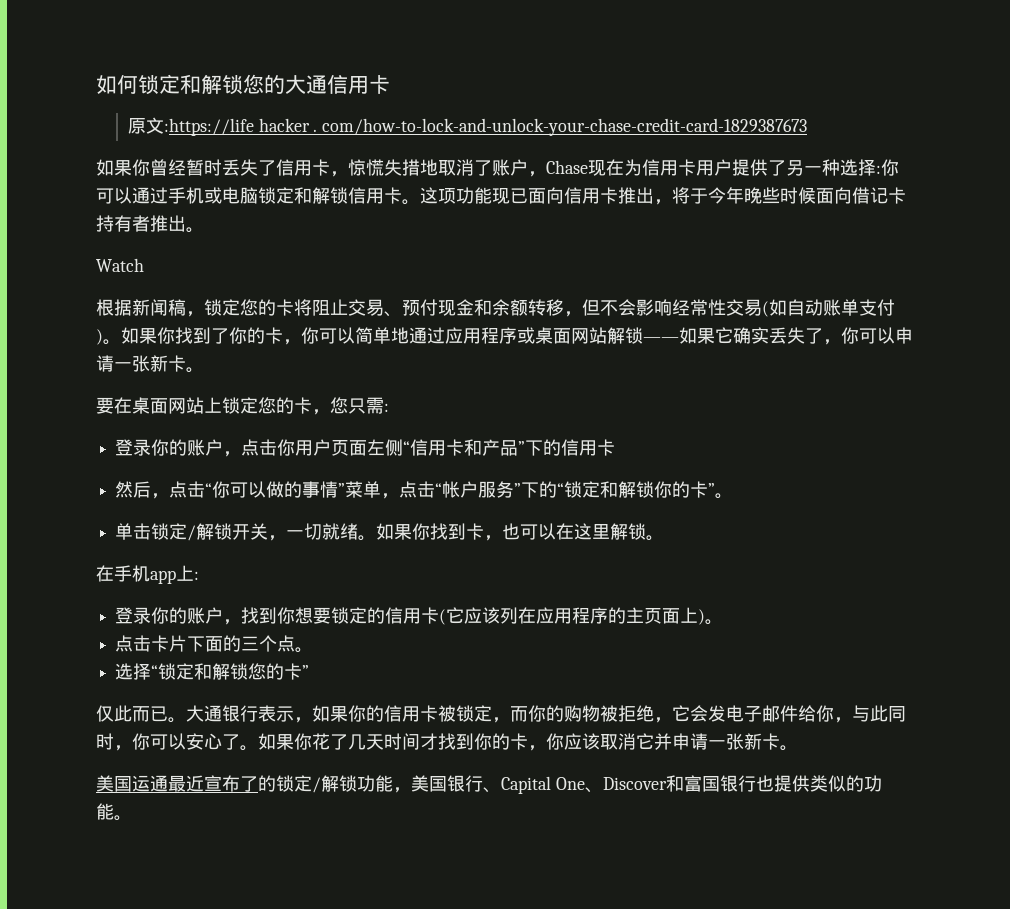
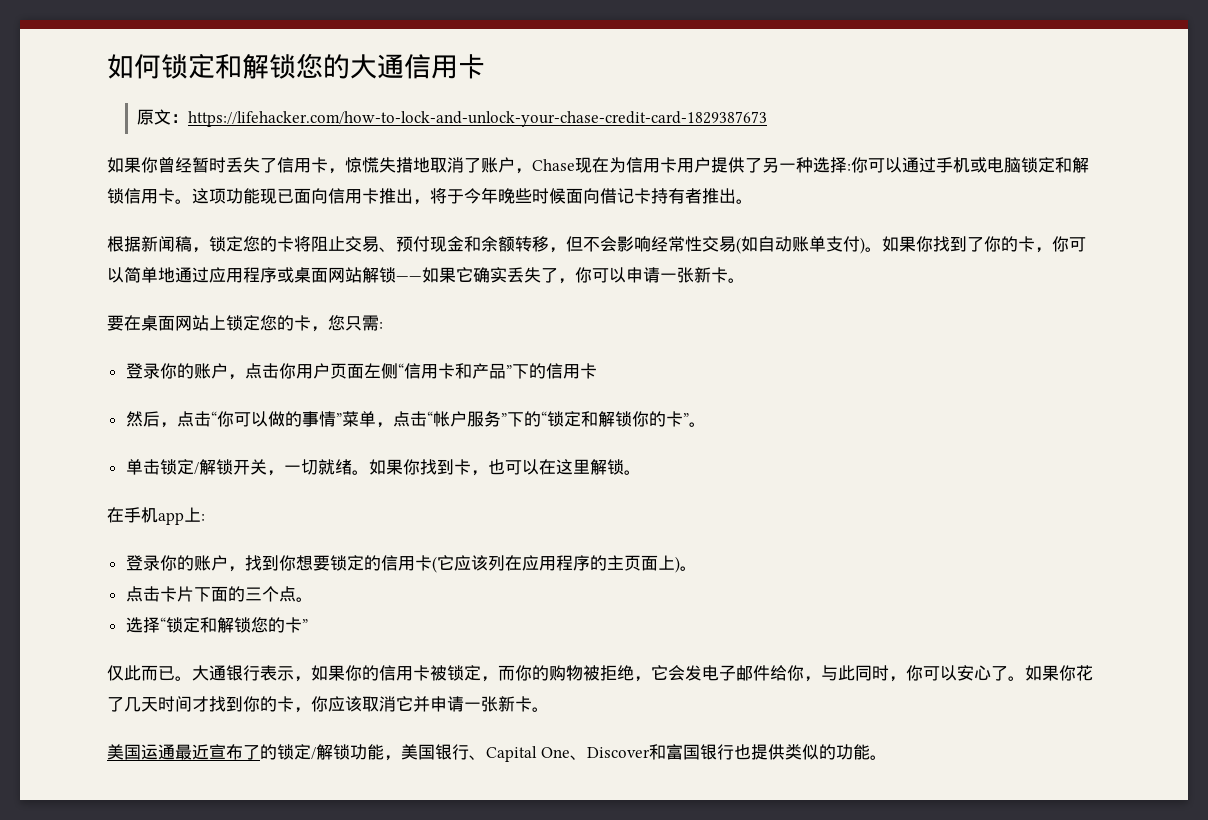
[163,118,808,136] :https://life hacker . com/how-to-lock-and-unlock-your-chase-credit-card-1829387673 -> [171,111,768,127] ：https://lifehacker.com/how-to-lock-and-unlock-your-chase-credit-card-1829387673
[96,258,144,272] // Watch -> (753, 201) none

